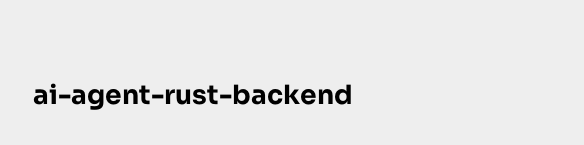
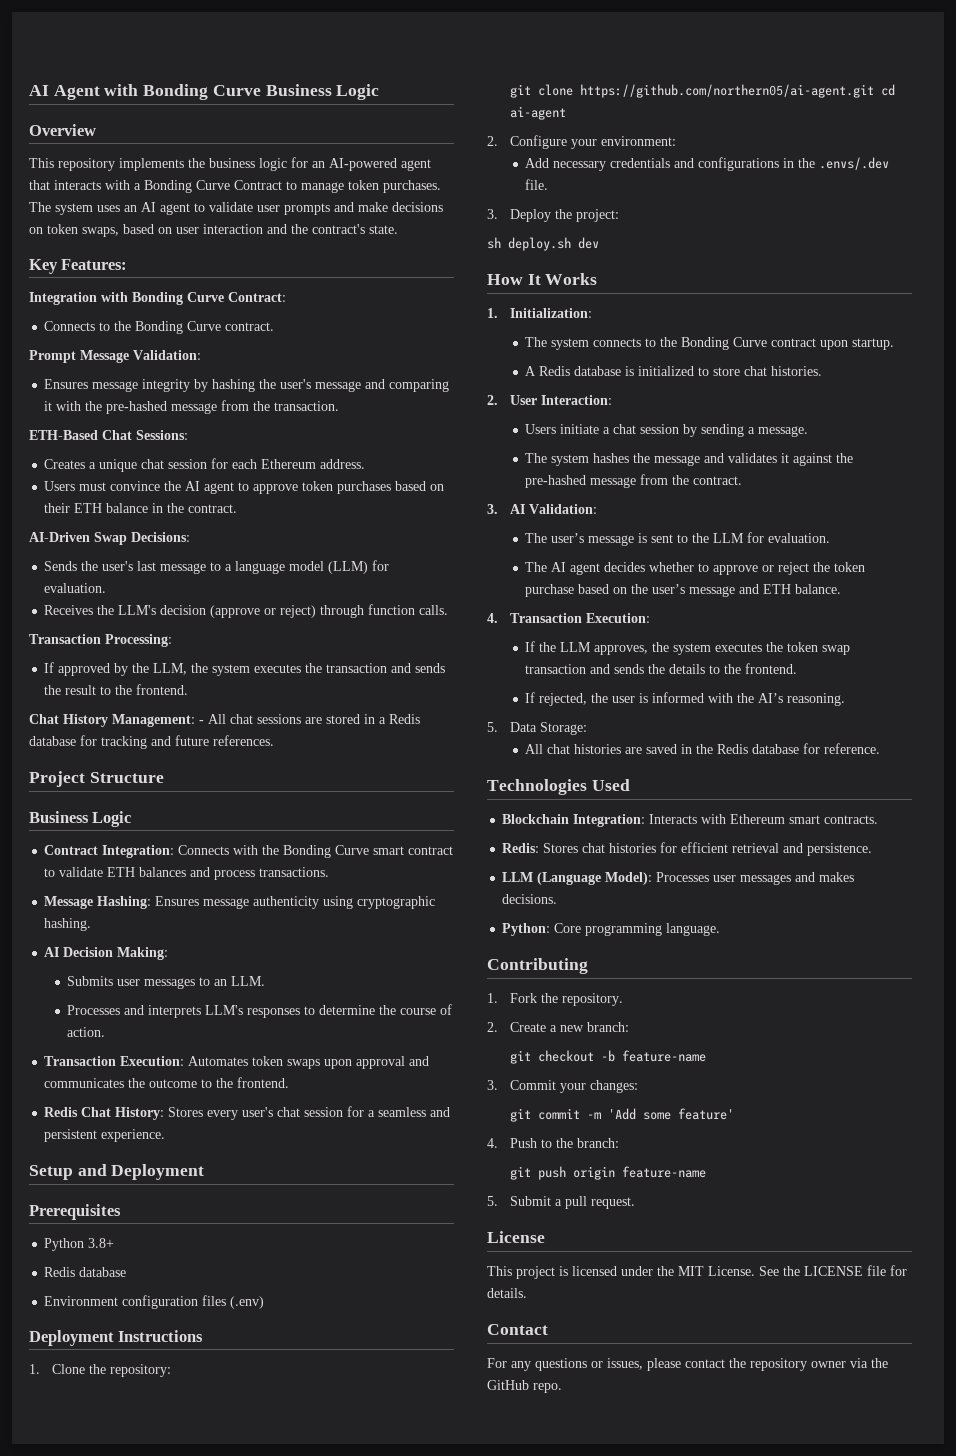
[33,83,353,110] ai-agent-rust-backend -> [29,84,380,100] [29,124,96,136] [29,157,431,171] [29,180,441,193] [29,202,443,215] [29,224,398,237] [29,259,128,274] [29,292,286,305] [44,321,275,334] [29,350,201,363] [44,379,450,392] [44,400,340,414] [29,430,188,440] [44,458,366,472] [44,481,445,494] [44,503,238,513] [29,532,190,545] [44,560,390,574] [44,583,107,593] [44,604,449,618] [29,634,172,647] [44,662,446,676] [44,684,189,695] [29,714,420,727] [29,735,274,749] [29,771,164,787] [29,811,132,827] [44,845,454,858] [44,867,330,880] [44,896,436,909] [44,918,92,931] [44,947,169,960] [67,976,266,989] [67,1004,453,1018] [67,1027,106,1037] [44,1056,430,1069] [44,1077,290,1088] [44,1106,451,1120] [44,1129,166,1142] [29,1164,205,1180] [29,1204,121,1220] [44,1238,115,1251] [44,1267,127,1277] [44,1295,265,1309] [29,1330,204,1346] [29,1364,171,1377] [509,84,895,98] [509,106,566,120] [487,135,676,149] [525,157,890,171] [525,179,549,190] [487,209,619,222] [487,237,599,251] [487,273,598,285] [487,308,592,318] [525,337,895,350] [525,366,823,376] [487,395,612,405] [525,424,809,437] [525,453,854,466] [525,474,743,488] [487,504,597,514] [525,532,831,546] [525,562,866,575] [525,584,842,597] [487,613,650,623] [525,641,851,655] [525,663,798,674] [525,692,846,706] [487,722,587,735] [525,743,881,754] [487,779,630,795] [502,814,879,827] [502,842,873,856] [502,872,855,885] [502,894,558,904] [502,923,721,936] [487,958,588,974] [487,993,623,1006] [487,1022,629,1032] [509,1050,706,1064] [487,1080,638,1093] [509,1108,734,1122] [487,1138,619,1148] [509,1166,706,1180] [487,1196,635,1209] [487,1231,545,1243] [487,1265,907,1279] [487,1288,527,1298] [487,1324,548,1335] [487,1358,888,1371] [487,1380,562,1393] AI Agent with Bonding Curve Business Logic // Overview // This repository implements the business logic for an AI-powered agent that interacts with a Bonding Curve Contract to manage token purchases. The system uses an AI agent to validate user prompts and make decisions on token swaps, based on user interaction and the contract's state. // Key Features: // Integration with Bonding Curve Contract: // Connects to the Bonding Curve contract. // Prompt Message Validation: // Ensures message integrity by hashing the user's message and comparing it with the pre-hashed message from the transaction. // ETH-Based Chat Sessions: // Creates a unique chat session for each Ethereum address. // Users must convince the AI agent to approve token purchases based on their ETH balance in the contract. // AI-Driven Swap Decisions: // Sends the user's last message to a language model (LLM) for evaluation. // Receives the LLM's decision (approve or reject) through function calls. // Transaction Processing: // If approved by the LLM, the system executes the transaction and sends the result to the frontend. // Chat History Management: - All chat sessions are stored in a Redis database for tracking and future references. // Project Structure // Business Logic // Contract Integration: Connects with the Bonding Curve smart contract to validate ETH balances and process transactions. // Message Hashing: Ensures message authenticity using cryptographic hashing. // AI Decision Making: // Submits user messages to an LLM. // Processes and interprets LLM's responses to determine the course of action. // Transaction Execution: Automates token swaps upon approval and communicates the outcome to the frontend. // Redis Chat History: Stores every user's chat session for a seamless and persistent experience. // Setup and Deployment // Prerequisites // Python 3.8+ // Redis database // Environment configuration files (.env) // Deployment Instructions // 1. Clone the repository: // git clone https://github.com/northern05/ai-agent.git cd ai-agent // 2. Configure your environment: // Add necessary credentials and configurations in the .envs/.dev file. // 3. Deploy the project: // sh deploy.sh dev // How It Works // 1. Initialization: // The system connects to the Bonding Curve contract upon startup. // A Redis database is initialized to store chat histories. // 2. User Interaction: // Users initiate a chat session by sending a message. // The system hashes the message and validates it against the pre-hashed message from the contract. // 3. AI Validation: // The user’s message is sent to the LLM for evaluation. // The AI agent decides whether to approve or reject the token purchase based on the user’s message and ETH balance. // 4. Transaction Execution: // If the LLM approves, the system executes the token swap transaction and sends the details to the frontend. // If rejected, the user is informed with the AI’s reasoning. // 5. Data Storage: // All chat histories are saved in the Redis database for reference. // Technologies Used // Blockchain Integration: Interacts with Ethereum smart contracts. // Redis: Stores chat histories for efficient retrieval and persistence. // LLM (Language Model): Processes user messages and makes decisions. // Python: Core programming language. // Contributing // 1. Fork the repository. // 2. Create a new branch: // git checkout -b feature-name // 3. Commit your changes: // git commit -m 'Add some feature' // 4. Push to the branch: // git push origin feature-name // 5. Submit a pull request. // License // This project is licensed under the MIT License. See the LICENSE file for details. // Contact // For any questions or issues, please contact the repository owner via the GitHub repo.

